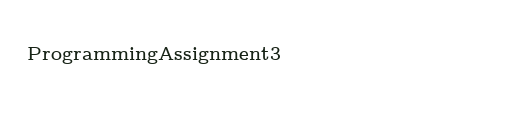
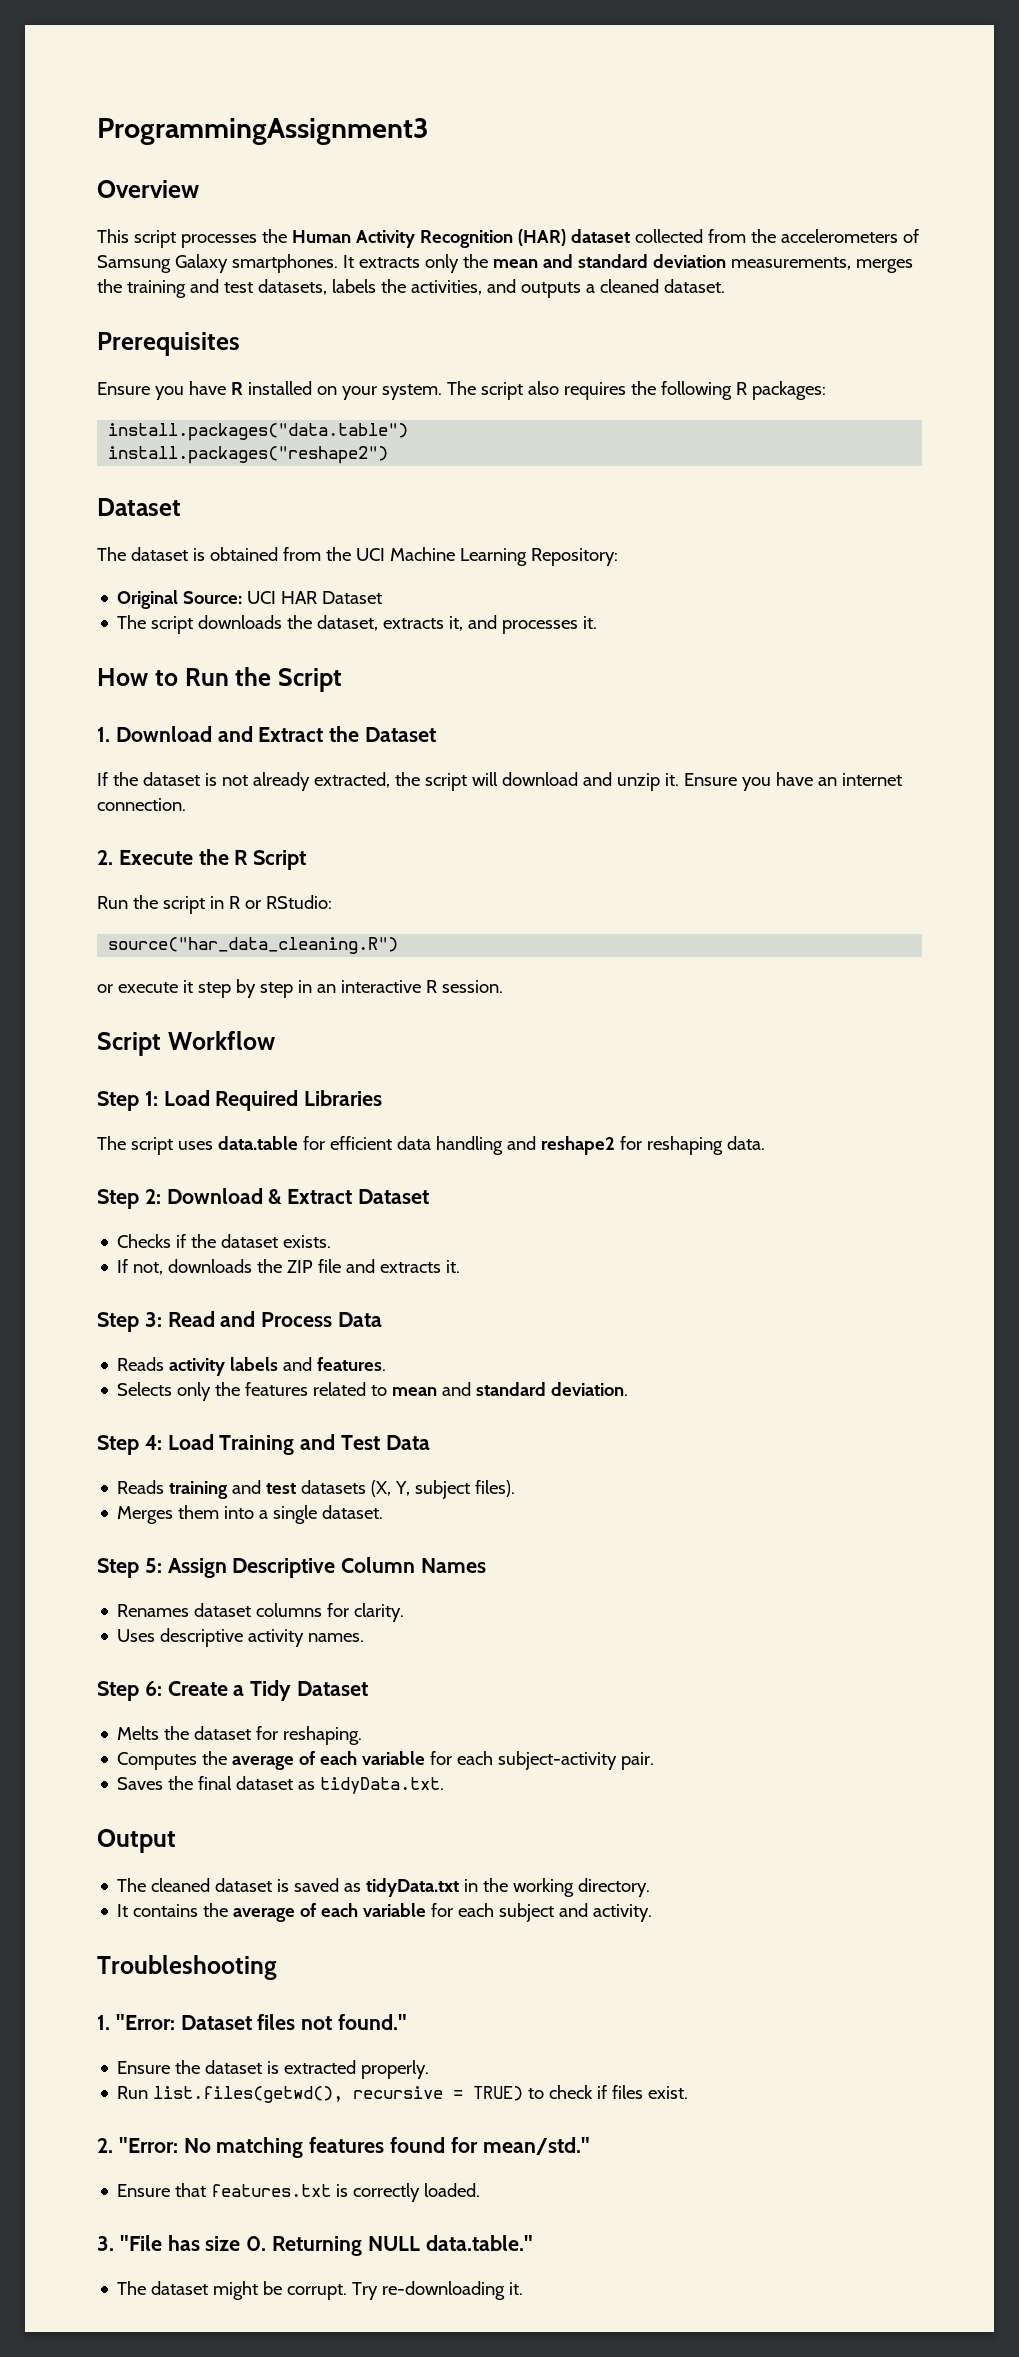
(281, 55) none -> [97,180,199,198] [97,229,919,248] [97,254,913,273] [97,279,725,298] [97,332,240,356] [97,381,826,400] [108,423,409,441] [108,446,389,464] [97,498,181,516] [97,547,618,566] [117,590,383,609] [117,615,598,634] [97,667,342,692] [97,726,437,742] [97,772,902,791] [97,798,186,811] [97,849,307,870] [97,895,332,914] [108,937,399,954] [97,979,503,998] [97,1031,275,1056] [97,1090,383,1111] [97,1136,765,1155] [97,1188,430,1209] [117,1234,332,1248] [117,1259,461,1275] [97,1311,383,1332] [117,1357,387,1376] [117,1382,629,1401] [97,1434,430,1455] [117,1480,516,1499] [117,1505,384,1524] [97,1557,487,1578] [117,1603,405,1622] [117,1628,365,1647] [97,1680,369,1701] [117,1726,363,1745] [117,1751,655,1770] [117,1776,445,1794] [97,1829,176,1853] [117,1878,651,1897] [117,1903,653,1922] [97,1955,277,1980] [97,2014,408,2030] [117,2060,430,2079] [117,2085,689,2103] [97,2137,590,2158] [117,2183,481,2202] [97,2235,533,2256] [117,2281,524,2300] // Overview // This script processes the Human Activity Recognition (HAR) dataset collected from the accelerometers of Samsung Galaxy smartphones. It extracts only the mean and standard deviation measurements, merges the training and test datasets, labels the activities, and outputs a cleaned dataset. // Prerequisites // Ensure you have R installed on your system. The script also requires the following R packages: // install.packages("data.table") // install.packages("reshape2") // Dataset // The dataset is obtained from the UCI Machine Learning Repository: // Original Source: UCI HAR Dataset // The script downloads the dataset, extracts it, and processes it. // How to Run the Script // 1. Download and Extract the Dataset // If the dataset is not already extracted, the script will download and unzip it. Ensure you have an internet connection. // 2. Execute the R Script // Run the script in R or RStudio: // source("har_data_cleaning.R") // or execute it step by step in an interactive R session. // Script Workflow // Step 1: Load Required Libraries // The script uses data.table for efficient data handling and reshape2 for reshaping data. // Step 2: Download & Extract Dataset // Checks if the dataset exists. // If not, downloads the ZIP file and extracts it. // Step 3: Read and Process Data // Reads activity labels and features. // Selects only the features related to mean and standard deviation. // Step 4: Load Training and Test Data // Reads training and test datasets (X, Y, subject files). // Merges them into a single dataset. // Step 5: Assign Descriptive Column Names // Renames dataset columns for clarity. // Uses descriptive activity names. // Step 6: Create a Tidy Dataset // Melts the dataset for reshaping. // Computes the average of each variable for each subject-activity pair. // Saves the final dataset as tidyData.txt. // Output // The cleaned dataset is saved as tidyData.txt in the working directory. // It contains the average of each variable for each subject and activity. // Troubleshooting // 1. "Error: Dataset files not found." // Ensure the dataset is extracted properly. // Run list.files(getwd(), recursive = TRUE) to check if files exist. // 2. "Error: No matching features found for mean/std." // Ensure that features.txt is correctly loaded. // 3. "File has size 0. Returning NULL data.table." // The dataset might be corrupt. Try re-downloading it.

